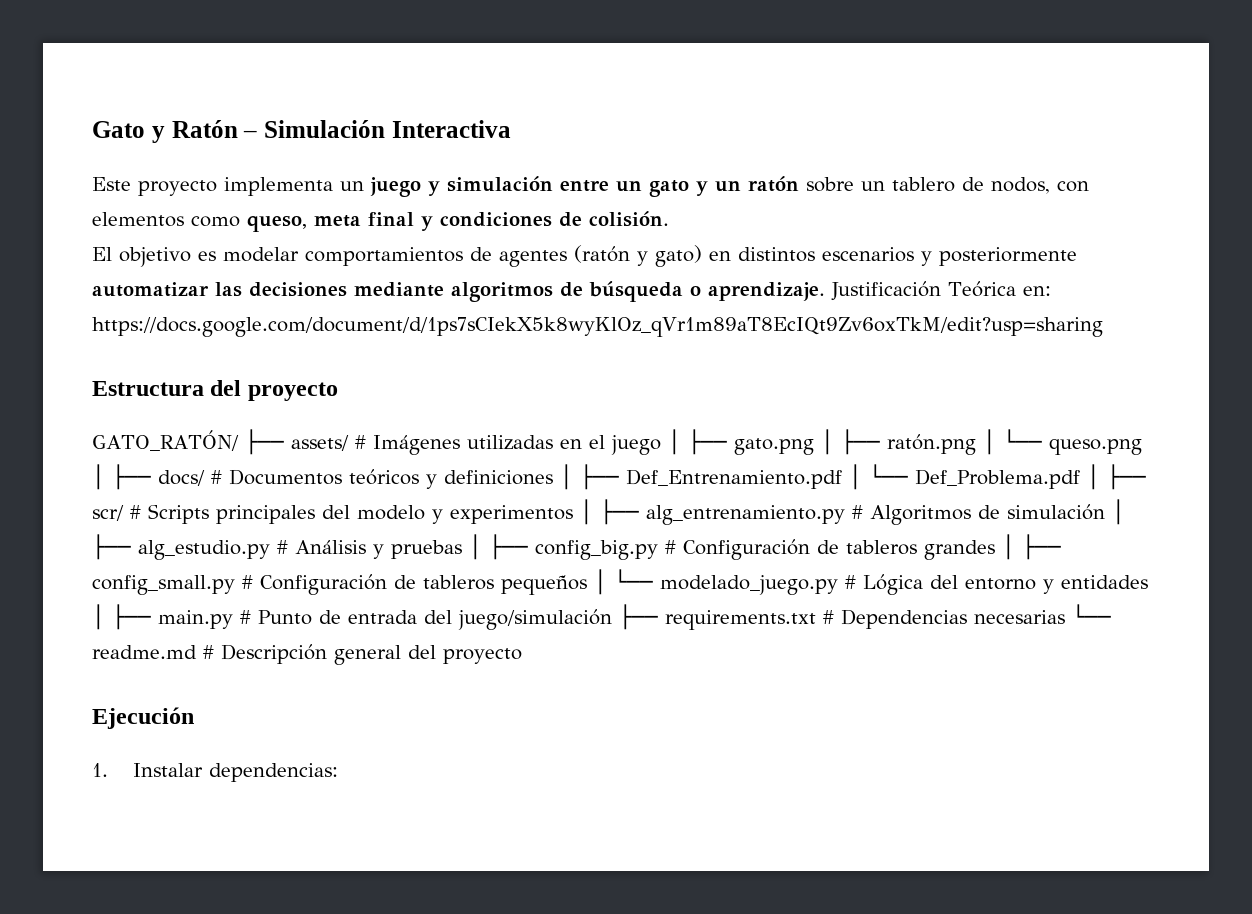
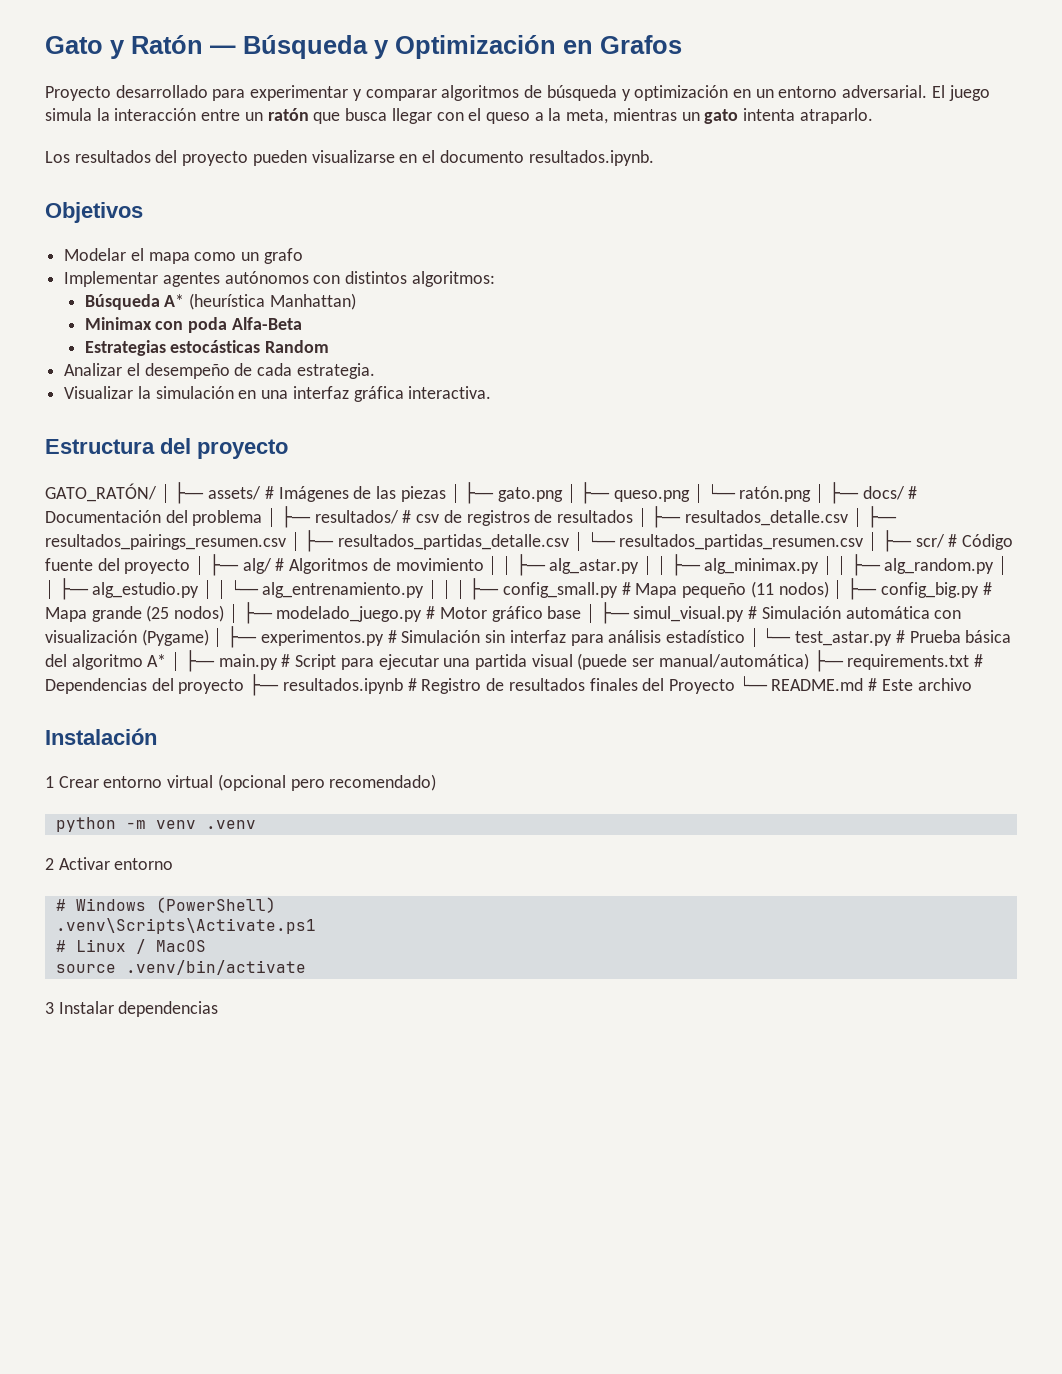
[243,120,511,138] [92,176,1089,197] [92,211,669,232] [92,245,1077,267] [92,281,1051,302] [92,317,1103,337] – Simulación Interactiva // Este proyecto implementa un juego y simulación entre un gato y un ratón sobre un tablero de nodos, con elementos como queso, meta final y condiciones de colisión. // El objetivo es modelar comportamientos de agentes (ratón y gato) en distintos escenarios y posteriormente automatizar las decisiones mediante algoritmos de búsqueda o aprendizaje. Justificación Teórica en: https://docs.google.com/document/d/1ps7sCIekX5k8wyKlOz_qVr1m89aT8EcIQt9Zv6oxTkM/edit?usp=sharing -> [210,35,682,59] [45,85,990,101] [45,108,873,124] [45,150,654,166] [45,202,143,223] [64,248,303,264] [64,271,495,287] [84,293,356,310] [84,317,302,333] [84,340,330,356] [64,363,375,379] [64,386,492,402] — Búsqueda y Optimización en Grafos // Proyecto desarrollado para experimentar y comparar algoritmos de búsqueda y optimización en un entorno adversarial. El juego simula la interacción entre un ratón que busca llegar con el queso a la meta, mientras un gato intenta atraparlo. // Los resultados del proyecto pueden visualizarse en el documento resultados.ipynb. // Objetivos // Modelar el mapa como un grafo // Implementar agentes autónomos con distintos algoritmos: // Búsqueda A* (heurística Manhattan) // Minimax con poda Alfa-Beta // Estrategias estocásticas Random // Analizar el desempeño de cada estrategia. // Visualizar la simulación en una interfaz gráfica interactiva.
(239, 440) none -> [160,484,170,503] │
[466,435,661,455] utilizadas en el juego -> [353,486,446,502] de las piezas
[886,429,1142,455] ratón.png │ └── queso.png -> [614,484,812,503] queso.png │ └── ratón.png
[229,464,1080,490] Documentos teóricos y definiciones │ ├── Def_Entrenamiento.pdf │ └── Def_Problema.pdf -> [45,506,897,528] [45,530,864,552] Documentación del problema │ ├── resultados/ # csv de registros de resultados │ ├── resultados_detalle.csv │ ├── resultados_pairings_resumen.csv │ ├── resultados_partidas_detalle.csv │ └── resultados_partidas_resumen.csv
[148,499,845,525] Scripts principales del modelo y experimentos │ ├── alg_entrenamiento.py -> [961,534,1013,550] [45,554,272,576] Código fuente del proyecto │ ├── alg/
[1007,499,1125,525] [92,534,1061,560] [92,569,1148,595] [92,604,1111,630] [92,644,522,665] [92,707,194,729] [92,763,338,782] simulación │ ├── alg_estudio.py # Análisis y pruebas │ ├── config_big.py # Configuración de tableros grandes │ ├── config_small.py # Configuración de tableros pequeños │ └── modelado_juego.py # Lógica del entorno y entidades │ ├── main.py # Punto de entrada del juego/simulación ├── requirements.txt # Dependencias necesarias └── readme.md # Descripción general del proyecto // Ejecución // 1. Instalar dependencias: -> [395,554,1007,576] [45,578,992,600] [45,602,962,624] [45,626,1012,648] [45,650,984,672] [45,674,972,696] [45,728,157,745] [45,774,437,791] [55,817,256,832] [45,857,174,870] [55,897,276,913] [55,918,316,934] [55,939,206,954] [55,960,306,975] [45,1001,219,1017] movimiento │ │ ├── alg_astar.py │ │ ├── alg_minimax.py │ │ ├── alg_random.py │ │ ├── alg_estudio.py │ │ └── alg_entrenamiento.py │ │ │ ├── config_small.py # Mapa pequeño (11 nodos) │ ├── config_big.py # Mapa grande (25 nodos) │ ├── modelado_juego.py # Motor gráfico base │ ├── simul_visual.py # Simulación automática con visualización (Pygame) │ ├── experimentos.py # Simulación sin interfaz para análisis estadístico │ └── test_astar.py # Prueba básica del algoritmo A* │ ├── main.py # Script para ejecutar una partida visual (puede ser manual/automática) ├── requirements.txt # Dependencias del proyecto ├── resultados.ipynb # Registro de resultados finales del Proyecto └── README.md # Este archivo // Instalación // 1 Crear entorno virtual (opcional pero recomendado) // python -m venv .venv // 2 Activar entorno // # Windows (PowerShell) // .venv\Scripts\Activate.ps1 // # Linux / MacOS // source .venv/bin/activate // 3 Instalar dependencias

